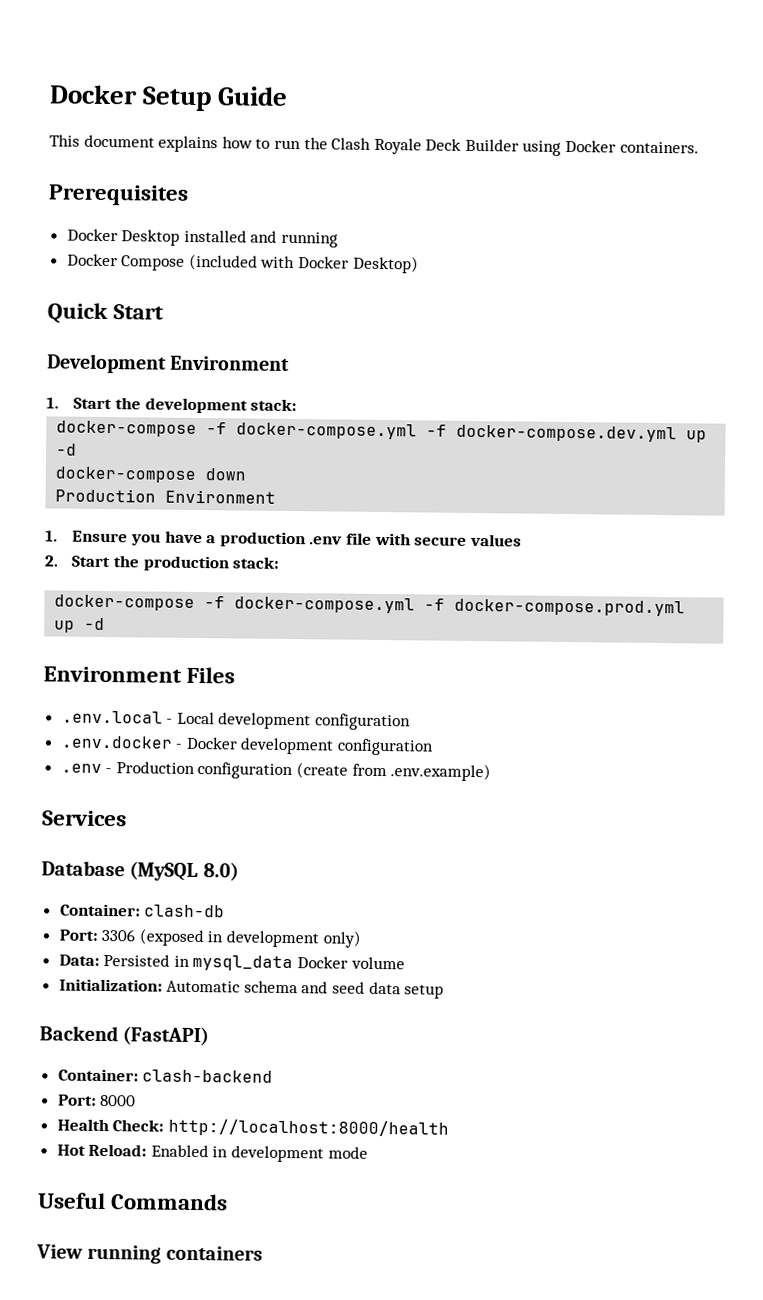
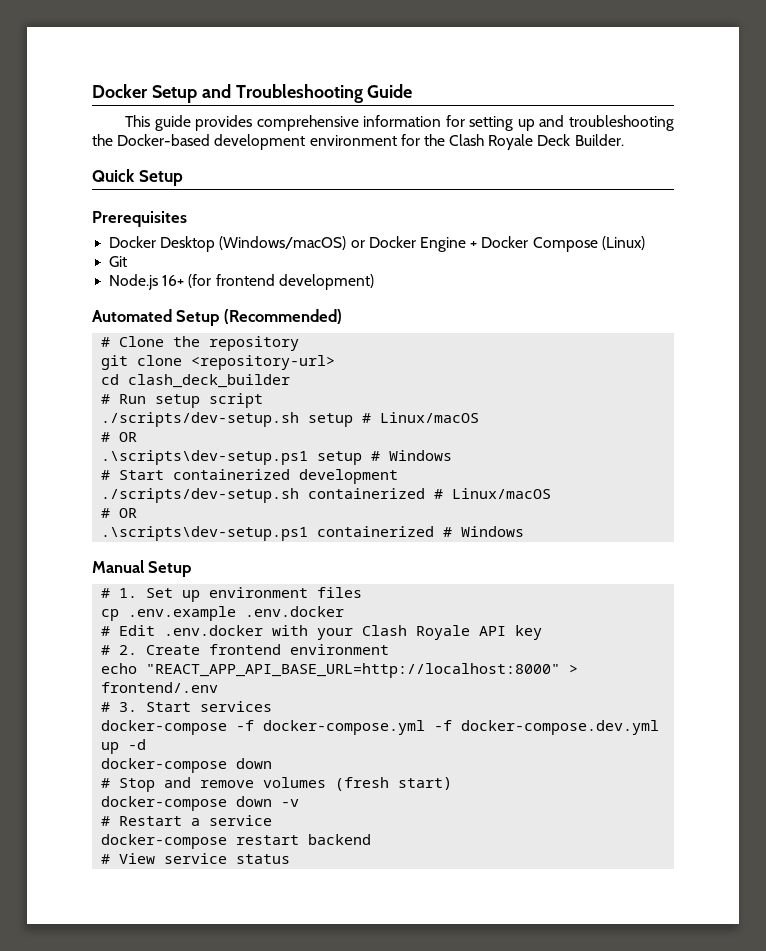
(213, 99) none -> [201,84,363,103] and Troubleshooting
[83,134,699,156] [48,184,189,206] [66,228,339,248] [66,253,419,274] [47,302,165,325] [46,353,291,374] [46,397,298,414] document explains how to run the Clash Royale Deck Builder using Docker containers. // Prerequisites // Docker Desktop installed and running // Docker Compose (included with Docker Desktop) // Quick Start // Development Environment // 1. Start the development stack: -> [154,115,675,131] [92,134,624,150] [92,169,183,186] [92,211,187,227] [109,236,645,252] [109,256,128,267] [109,274,374,290] [92,309,342,326] [101,336,300,351] [101,355,336,370] [101,374,291,388] [101,393,264,408] [101,412,480,427] [101,432,138,442] [101,450,453,465] [101,469,399,484] [101,488,552,503] [101,508,138,518] [101,526,525,541] [92,560,192,577] [101,587,363,602] [101,606,345,621] [101,625,543,640] [101,644,390,655] [101,663,579,678] [101,682,219,693] [101,701,273,712] guide provides comprehensive information for setting up and troubleshooting the Docker-based development environment for the Clash Royale Deck Builder. // Quick Setup // Prerequisites // Docker Desktop (Windows/macOS) or Docker Engine + Docker Compose (Linux) // Git // Node.js 16+ (for frontend development) // Automated Setup (Recommended) // # Clone the repository // git clone <repository-url> // cd clash_deck_builder // # Run setup script // ./scripts/dev-setup.sh setup # Linux/macOS // # OR // .\scripts\dev-setup.ps1 setup # Windows // # Start containerized development // ./scripts/dev-setup.sh containerized # Linux/macOS // # OR // .\scripts\dev-setup.ps1 containerized # Windows // Manual Setup // # 1. Set up environment files // cp .env.example .env.docker // # Edit .env.docker with your Clash Royale API key // # 2. Create frontend environment // echo "REACT_APP_API_BASE_URL=http://localhost:8000" > frontend/.env // # 3. Start services
[55,488,277,504] [45,530,522,548] [44,555,281,572] [54,594,686,617] [54,617,106,633] [43,666,236,684] [61,710,412,731] [60,735,435,756] [60,761,492,782] [42,810,127,827] [41,860,239,882] [59,903,226,918] [58,928,361,948] [58,954,405,972] [58,978,445,999] [39,1025,210,1047] [57,1068,274,1083] [57,1094,137,1107] [56,1118,449,1138] [56,1143,368,1163] [37,1192,229,1211] [36,1244,263,1264] Production Environment // 1. Ensure you have a production .env file with secure values // 2. Start the production stack: // docker-compose -f docker-compose.yml -f docker-compose.prod.yml up -d // Environment Files // .env.local - Local development configuration // .env.docker - Docker development configuration // .env - Production configuration (create from .env.example) // Services // Database (MySQL 8.0) // Container: clash-db // Port: 3306 (exposed in development only) // Data: Persisted in mysql_data Docker volume // Initialization: Automatic schema and seed data setup // Backend (FastAPI) // Container: clash-backend // Port: 8000 // Health Check: http://localhost:8000/health // Hot Reload: Enabled in development mode // Useful Commands // View running containers -> [101,777,453,792] [101,796,300,811] [101,815,273,826] [101,834,372,849] [101,853,291,864] # Stop and remove volumes (fresh start) // docker-compose down -v // # Restart a service // docker-compose restart backend // # View service status

